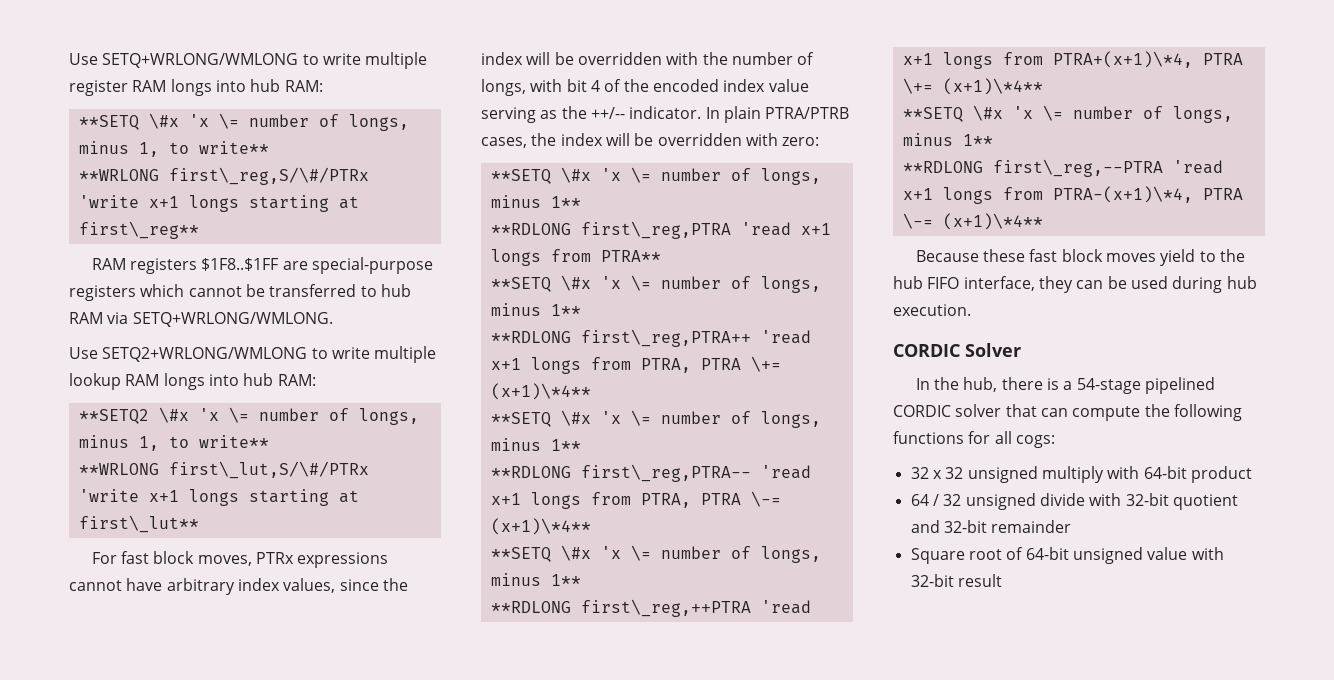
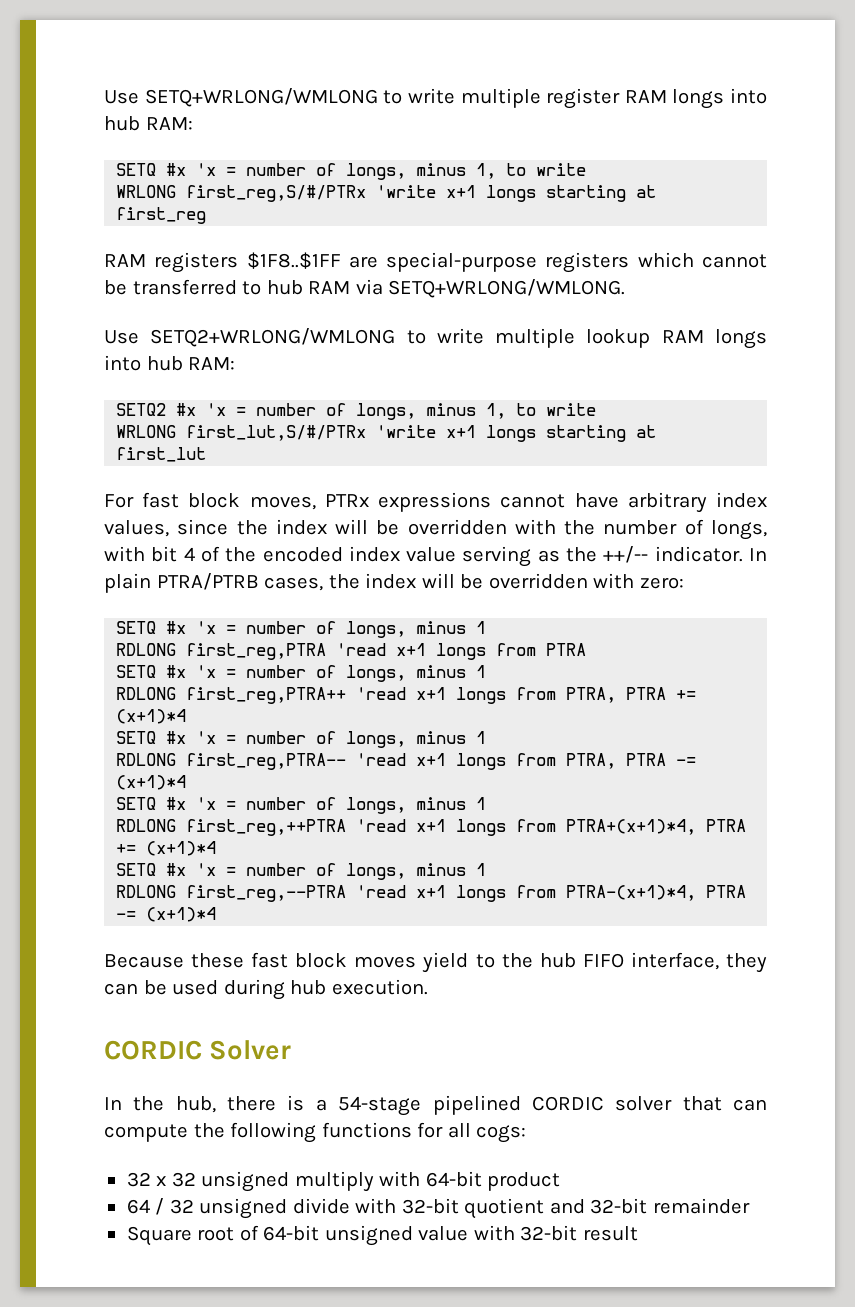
[78,113,409,131] [78,141,269,157] [78,167,369,185] [78,195,359,212] [78,221,199,239] **SETQ \#x 'x \= number of longs, minus 1, to write** // **WRLONG first\_reg,S/\#/PTRx 'write x+1 longs starting at first\_reg** -> [116,163,587,180] [116,185,657,202] [116,207,207,224] SETQ #x 'x = number of longs, minus 1, to write // WRLONG first_reg,S/#/PTRx 'write x+1 longs starting at first_reg
[78,407,419,425] [78,435,269,451] [78,461,369,479] [78,489,359,506] [78,515,199,533] **SETQ2 \#x 'x \= number of longs, minus 1, to write** // **WRLONG first\_lut,S/\#/PTRx 'write x+1 longs starting at first\_lut** -> [116,403,597,420] [116,425,657,442] [116,447,207,462] SETQ2 #x 'x = number of longs, minus 1, to write // WRLONG first_lut,S/#/PTRx 'write x+1 longs starting at first_lut
[490,167,821,185] [490,195,581,208] [490,221,831,239] [490,249,661,266] [490,275,821,293] [490,303,581,316] [490,329,811,347] [490,356,781,374] [490,383,591,400] [490,410,821,428] [490,438,581,451] [490,464,811,482] [490,491,781,509] [490,518,591,535] [490,545,821,563] [490,573,581,586] [490,599,811,617] [902,51,1243,69] [902,78,1043,95] [902,105,1233,123] [902,133,993,146] [902,159,1223,177] [902,186,1243,204] [902,213,1043,230] **SETQ \#x 'x \= number of longs, minus 1** // **RDLONG first\_reg,PTRA 'read x+1 longs from PTRA** // **SETQ \#x 'x \= number of longs, minus 1** // **RDLONG first\_reg,PTRA++ 'read x+1 longs from PTRA, PTRA \+= (x+1)\*4** // **SETQ \#x 'x \= number of longs, minus 1** // **RDLONG first\_reg,PTRA-- 'read x+1 longs from PTRA, PTRA \-= (x+1)\*4** // **SETQ \#x 'x \= number of longs, minus 1** // **RDLONG first\_reg,++PTRA 'read x+1 longs from PTRA+(x+1)\*4, PTRA \+= (x+1)\*4** // **SETQ \#x 'x \= number of longs, minus 1** // **RDLONG first\_reg,--PTRA 'read x+1 longs from PTRA-(x+1)\*4, PTRA \-= (x+1)\*4** -> [116,621,487,638] [116,643,587,660] [116,665,487,682] [116,687,697,704] [116,709,187,724] [116,731,487,748] [116,753,697,770] [116,775,187,790] [116,797,487,814] [116,819,747,836] [116,841,217,856] [116,863,487,880] [116,885,747,902] [116,907,217,922] SETQ #x 'x = number of longs, minus 1 // RDLONG first_reg,PTRA 'read x+1 longs from PTRA // SETQ #x 'x = number of longs, minus 1 // RDLONG first_reg,PTRA++ 'read x+1 longs from PTRA, PTRA += (x+1)*4 // SETQ #x 'x = number of longs, minus 1 // RDLONG first_reg,PTRA-- 'read x+1 longs from PTRA, PTRA -= (x+1)*4 // SETQ #x 'x = number of longs, minus 1 // RDLONG first_reg,++PTRA 'read x+1 longs from PTRA+(x+1)*4, PTRA += (x+1)*4 // SETQ #x 'x = number of longs, minus 1 // RDLONG first_reg,--PTRA 'read x+1 longs from PTRA-(x+1)*4, PTRA -= (x+1)*4

